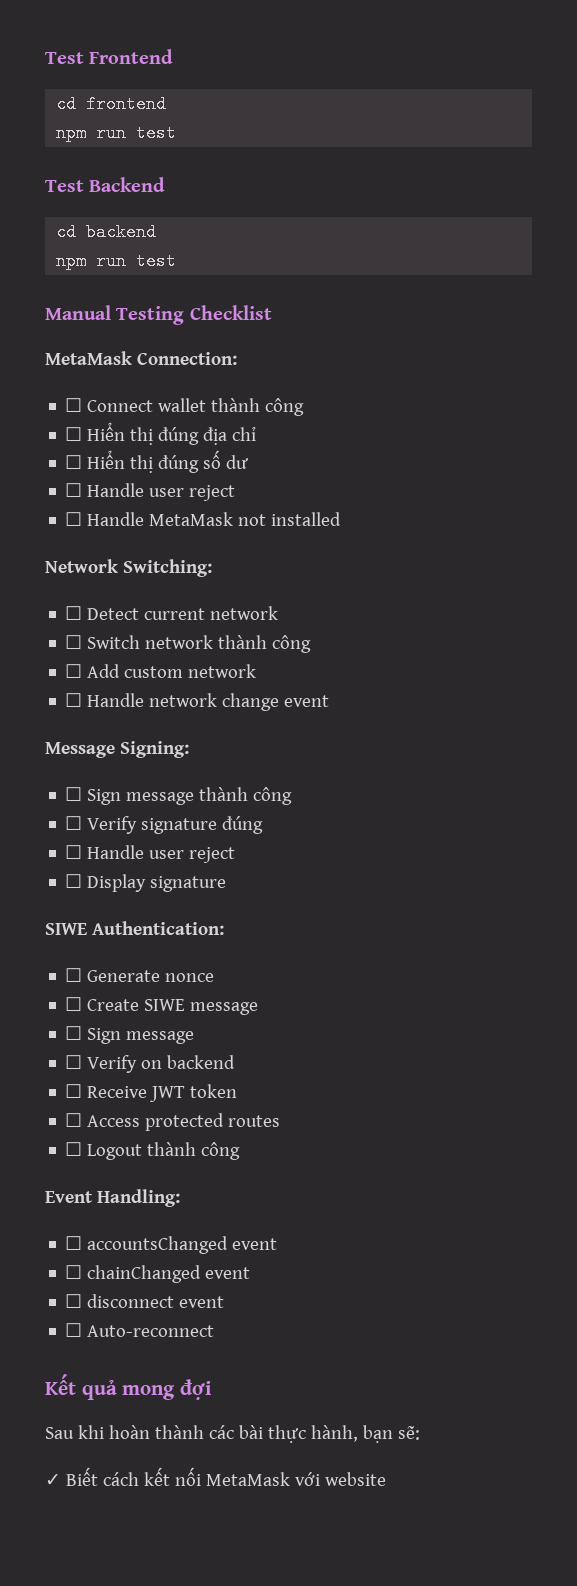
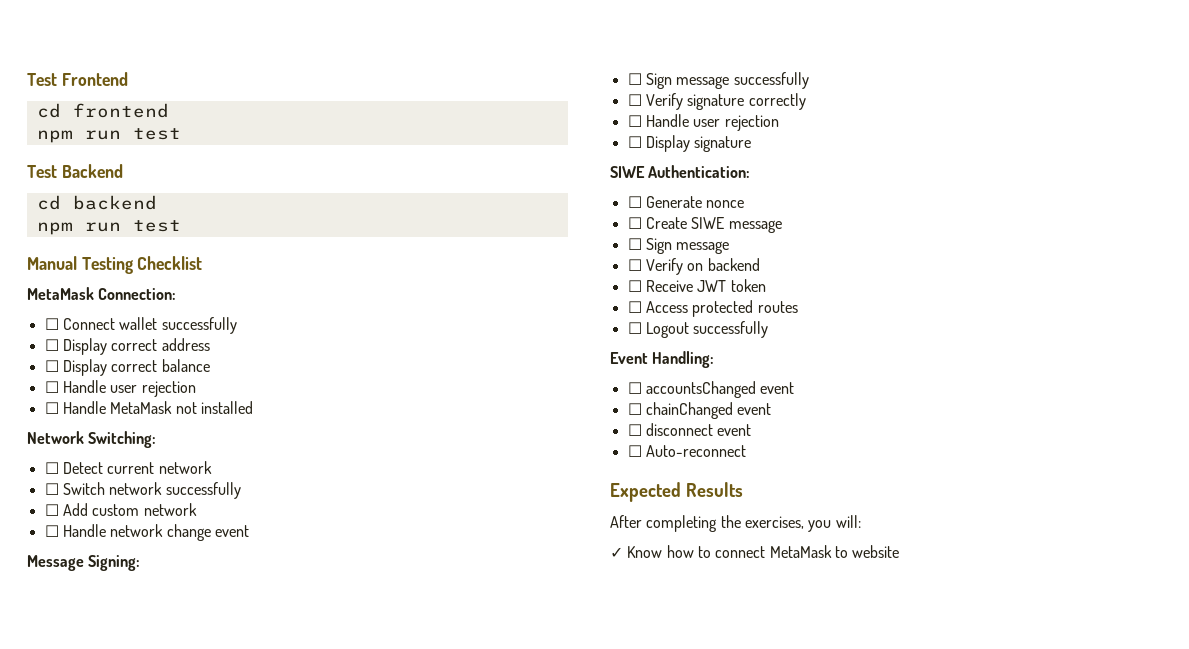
[211,398,305,416] [65,422,257,445] [65,450,250,473] [65,483,236,501] thành công // ☐ Hiển thị đúng địa chỉ // ☐ Hiển thị đúng số dư // ☐ Handle user reject -> [161,317,237,334] [44,338,210,355] [44,359,210,376] [44,380,196,397] successfully // ☐ Display correct address // ☐ Display correct balance // ☐ Handle user rejection
[218,635,312,653] thành công -> [165,482,241,499] successfully
[199,787,293,805] thành công -> [733,72,809,89] successfully
[222,816,264,834] [65,845,236,863] đúng // ☐ Handle user reject -> [748,93,806,110] [627,114,779,131] correctly // ☐ Handle user rejection
[147,1142,241,1160] thành công -> [693,321,769,338] successfully
[45,1374,212,1400] [45,1425,420,1443] [45,1467,320,1486] Kết quả mong đợi // Sau khi hoàn thành các bài thực hành, bạn sẽ: // ✓ Biết cách kết nối MetaMask với -> [610,482,743,502] [610,515,861,532] [610,545,848,558] Expected Results // After completing the exercises, you will: // ✓ Know how to connect MetaMask to

